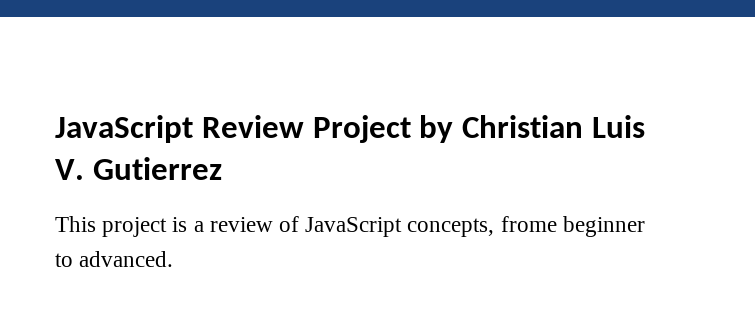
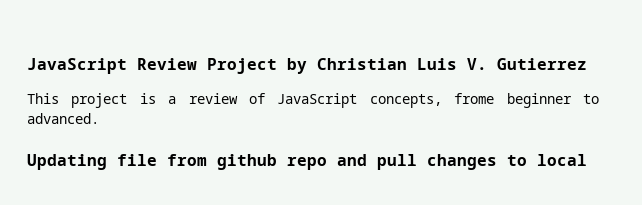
(174, 259) none -> [27,154,587,170] // Updating file from github repo and pull changes to local

